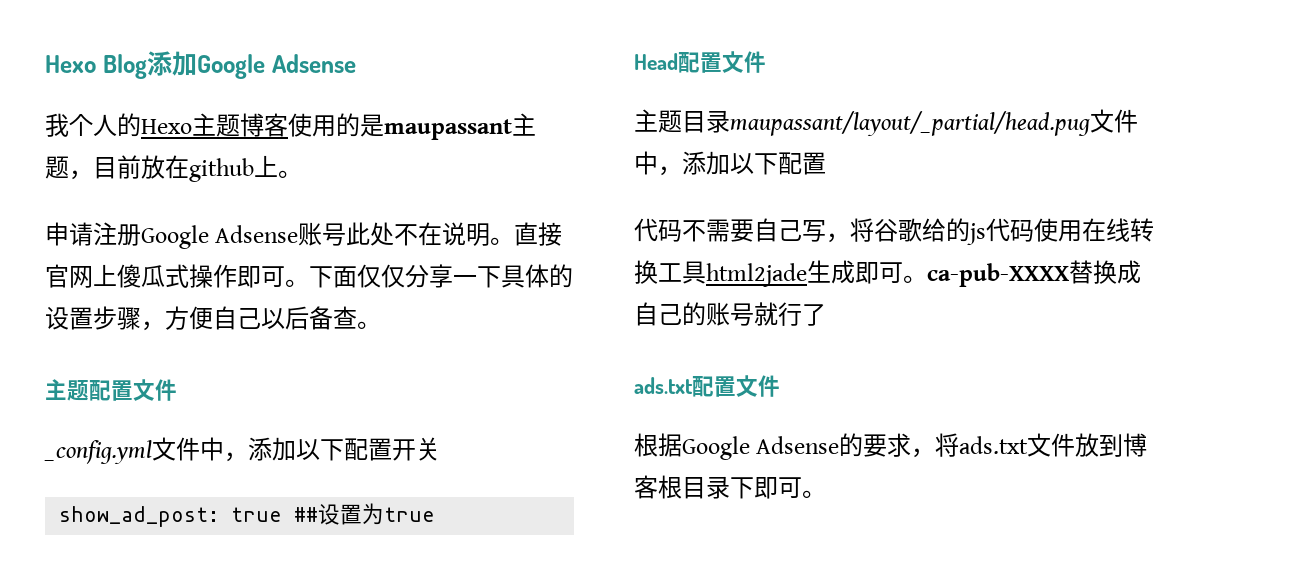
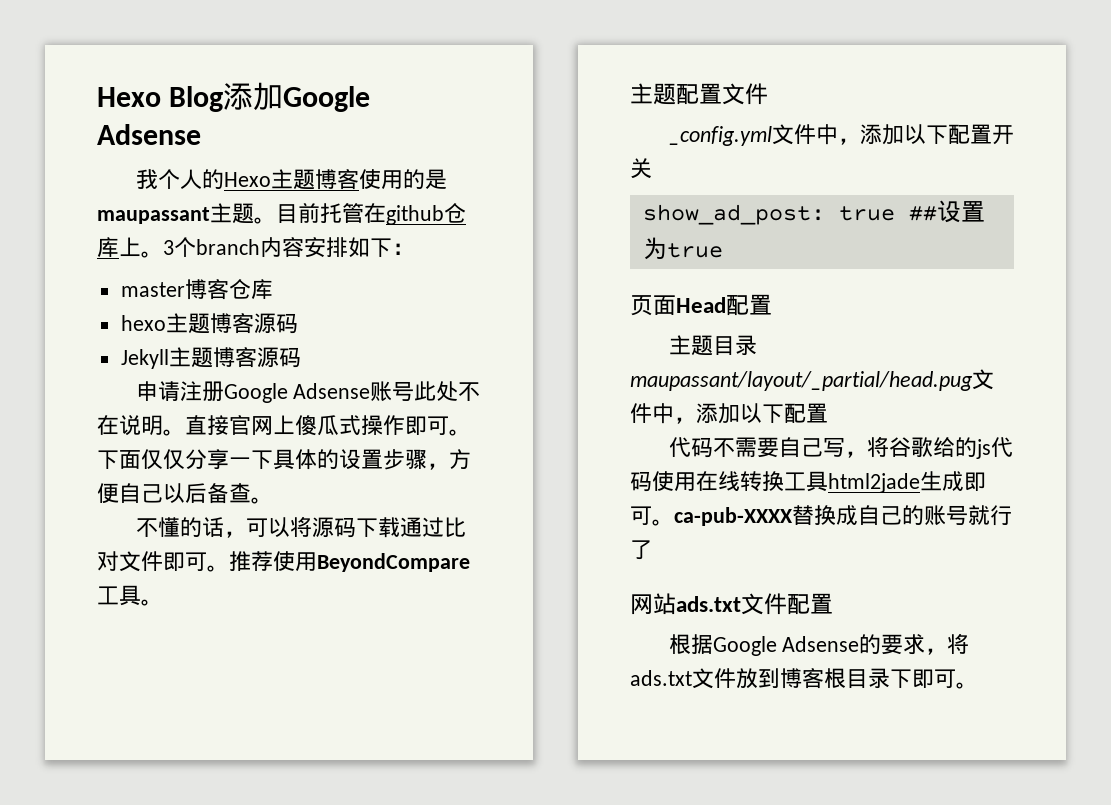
[69,155,302,182] ，目前放在github上。 -> [254,202,466,225] [97,237,414,258] [120,279,273,300] [120,313,298,334] [120,347,301,369] 。目前托管在github仓库上。3个branch内容安排如下： // master博客仓库 // hexo主题博客源码 // Jekyll主题博客源码
(381, 325) none -> [135,516,466,538] [97,551,470,572] [97,585,163,606] // 不懂的话，可以将源码下载通过比对文件即可。推荐使用BeyondCompare工具。
(436, 514) none -> [630,295,676,316] 页面
[722,51,766,73] 文件 -> (772, 304) none
[634,375,780,397] ads.txt配置文件 -> [630,593,833,615] 网站ads.txt文件配置

